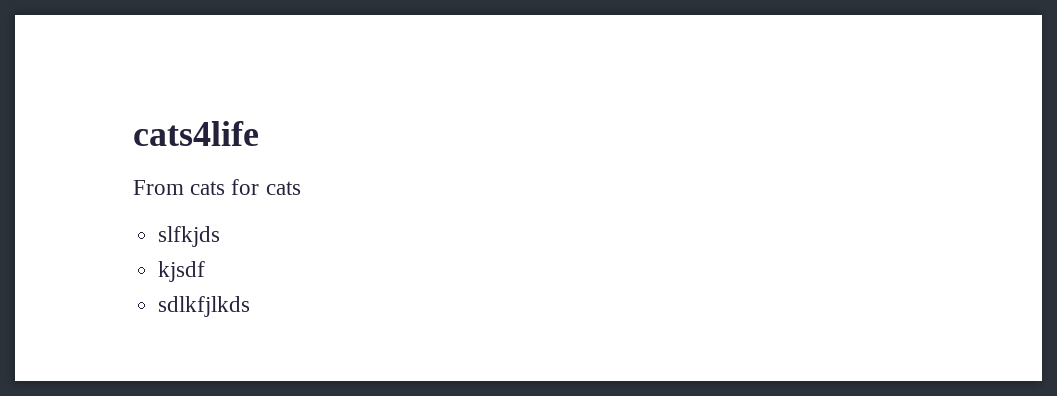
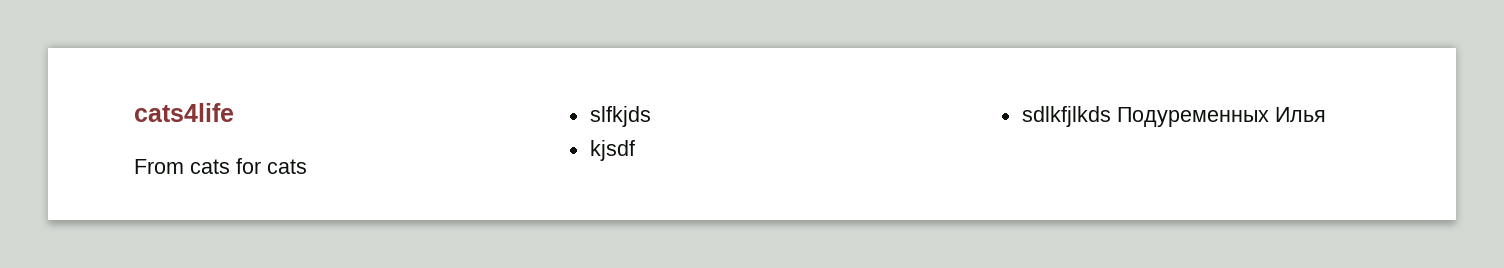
(251, 306) none -> [1116,107,1326,127] Подуременных Илья

